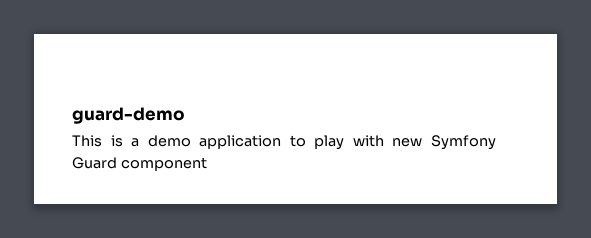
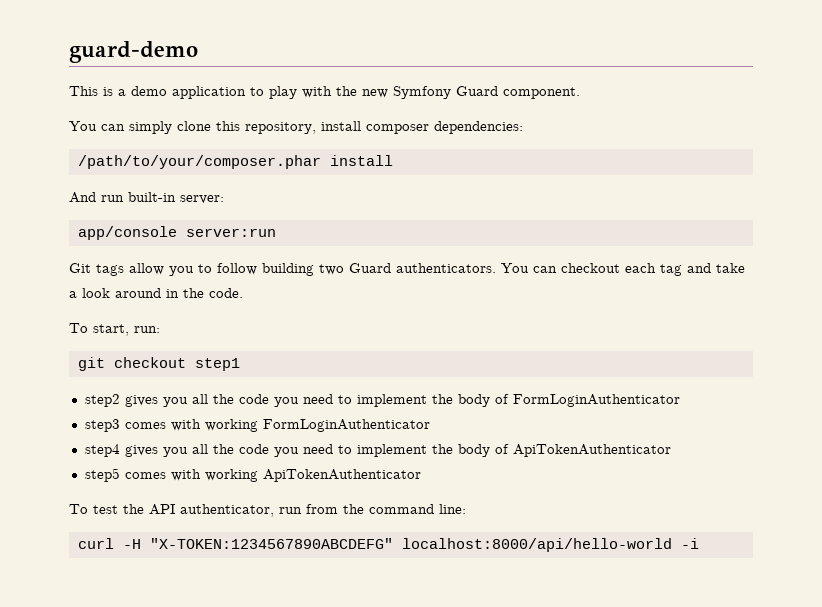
(384, 141) none -> [336,86,357,96] the
[120,157,207,171] component -> [503,87,580,99] [69,121,523,134] [77,155,393,169] [69,192,224,204] [77,226,276,240] [69,263,745,276] [69,288,243,298] [69,323,160,336] [77,357,240,371] [84,394,680,407] [84,419,430,432] [84,444,671,457] [84,468,421,482] [69,504,466,517] [77,538,699,552] component. // You can simply clone this repository, install composer dependencies: // /path/to/your/composer.phar install // And run built-in server: // app/console server:run // Git tags allow you to follow building two Guard authenticators. You can checkout each tag and take a look around in the code. // To start, run: // git checkout step1 // step2 gives you all the code you need to implement the body of FormLoginAuthenticator // step3 comes with working FormLoginAuthenticator // step4 gives you all the code you need to implement the body of ApiTokenAuthenticator // step5 comes with working ApiTokenAuthenticator // To test the API authenticator, run from the command line: // curl -H "X-TOKEN:1234567890ABCDEFG" localhost:8000/api/hello-world -i

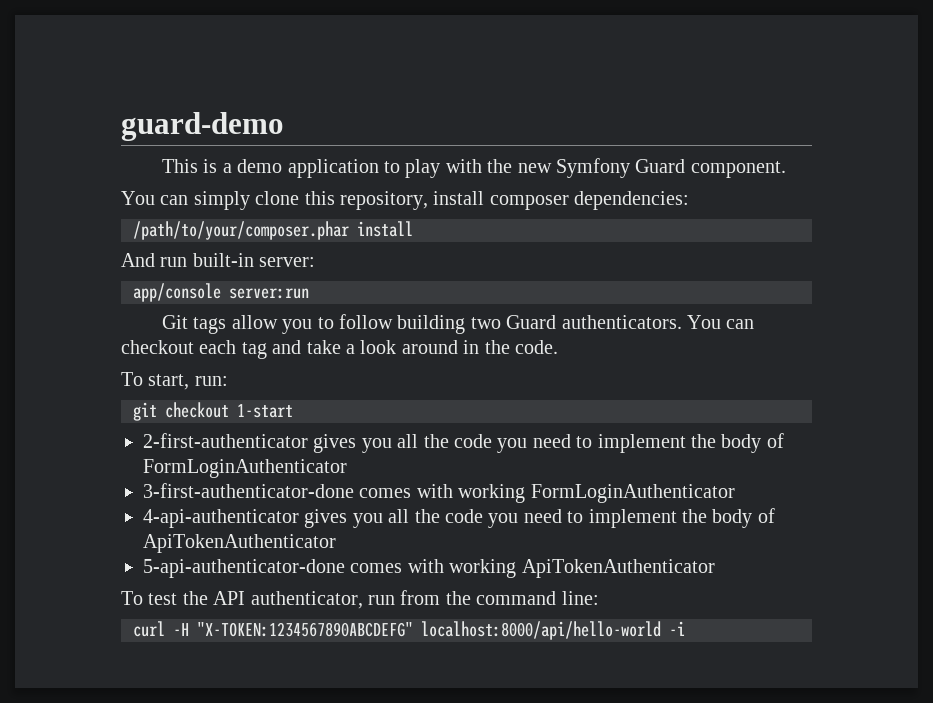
[194,358,240,371] [84,394,120,407] step1 // step2 -> [237,404,293,418] [143,433,308,448] 1-start // 2-first-authenticator
[84,419,120,432] step3 -> [143,483,354,498] 3-first-authenticator-done
[84,444,120,457] step4 -> [143,509,299,528] 4-api-authenticator
[84,468,120,482] step5 -> [143,559,345,578] 5-api-authenticator-done

